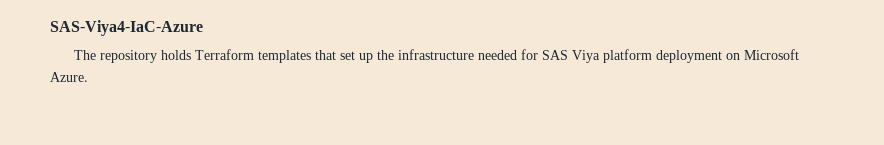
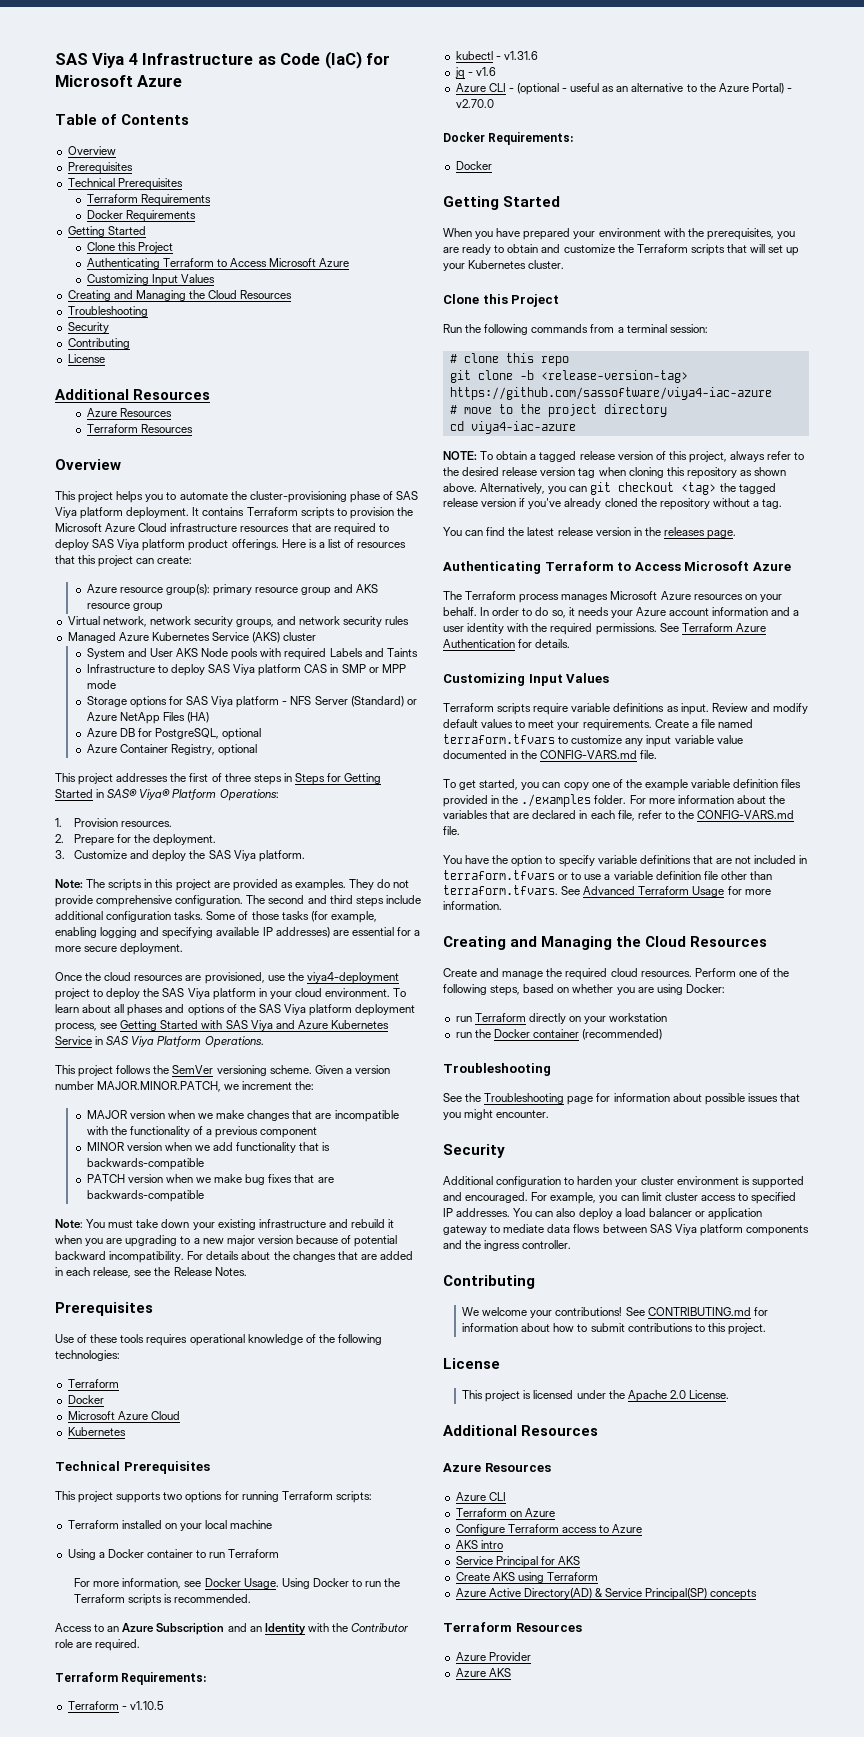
[50,20,203,36] [73,49,799,63] [50,72,88,82] SAS-Viya4-IaC-Azure // The repository holds Terraform templates that set up the infrastructure needed for SAS Viya platform deployment on Microsoft Azure. -> [55,51,391,69] [55,75,183,87] [55,114,190,125] [67,146,116,155] [67,162,133,174] [67,178,183,190] [86,194,211,206] [86,210,196,222] [67,226,146,237] [86,242,173,253] [86,258,350,269] [86,274,215,286] [67,290,293,301] [67,306,148,317] [67,322,109,333] [67,338,130,349] [67,354,105,363] [55,389,211,400] [86,408,172,417] [86,424,193,433] [55,459,121,470] [55,491,419,503] [55,507,413,519] [55,523,389,535] [55,539,407,551] [55,555,193,567] [86,584,379,596] [86,603,163,612] [67,616,410,628] [67,632,317,643] [86,648,418,660] [86,664,406,676] [86,680,116,689] [86,696,417,708] [86,712,210,724] [86,728,262,740] [86,744,258,756] [55,773,382,785] [55,789,279,801] [55,818,173,827] [55,834,217,846] [55,850,305,862] [55,879,410,891] [55,895,421,907] [55,911,377,923] [55,927,421,939] [55,943,184,955] [55,972,399,984] [55,988,407,1000] [55,1004,416,1016] [55,1020,389,1032] [55,1036,264,1048] [55,1065,390,1077] [55,1081,315,1092] [86,1110,399,1122] [86,1126,318,1138] [86,1142,331,1153] [86,1158,204,1170] [86,1174,334,1185] [86,1190,204,1202] [55,1219,395,1230] [55,1235,398,1247] [55,1251,413,1263] [55,1267,247,1278] [55,1302,153,1316] [55,1334,382,1346] [55,1350,120,1361] [67,1379,119,1388] [67,1395,104,1404] [67,1411,180,1420] [67,1427,126,1436] [55,1461,210,1474] [55,1491,372,1503] [67,1520,273,1531] [67,1549,280,1560] [74,1578,401,1589] [74,1594,252,1606] [55,1623,409,1635] [55,1639,141,1651] [55,1672,207,1685] [67,1701,164,1710] [455,51,538,60] [454,67,496,79] [455,83,793,95] [455,99,494,108] [443,132,574,145] [455,161,492,170] [443,196,561,210] [443,228,795,240] [443,244,800,256] [443,260,565,271] [443,294,560,307] [443,324,708,335] [449,353,569,366] [449,370,688,383] [449,387,772,400] [449,404,667,417] [449,421,576,434] [443,451,805,463] [443,467,787,479] [443,482,776,495] [443,498,783,510] [443,527,737,539] [443,561,791,574] [443,591,782,603] [443,607,800,618] [443,623,766,635] [443,639,571,648] [443,673,610,686] [443,703,808,715] [443,719,753,731] [443,734,743,747] [443,750,658,759] [443,779,802,791] [443,794,785,807] [443,810,795,821] [443,826,460,835] [443,855,808,867] [443,870,772,880] [443,885,771,897] [443,901,502,910] [443,936,768,950] [443,968,790,980] [443,984,725,996] [455,1013,668,1024] [455,1029,663,1040] [443,1063,551,1076] [443,1093,800,1105] [443,1109,550,1120] [443,1144,505,1158] [443,1176,804,1188] [443,1192,797,1204] [443,1208,763,1220] [443,1224,809,1236] [443,1240,572,1251] [443,1275,535,1289] [462,1307,768,1318] [462,1323,766,1335] [443,1358,500,1369] [462,1390,729,1402] [443,1425,599,1436] [443,1463,551,1472] [455,1492,506,1501] [455,1508,555,1517] [455,1524,643,1535] [455,1540,503,1549] [455,1556,580,1568] [455,1572,598,1583] [455,1588,758,1600] [443,1622,582,1632] [455,1652,531,1661] [455,1668,511,1677] SAS Viya 4 Infrastructure as Code (IaC) for Microsoft Azure // Table of Contents // Overview // Prerequisites // Technical Prerequisites // Terraform Requirements // Docker Requirements // Getting Started // Clone this Project // Authenticating Terraform to Access Microsoft Azure // Customizing Input Values // Creating and Managing the Cloud Resources // Troubleshooting // Security // Contributing // License // Additional Resources // Azure Resources // Terraform Resources // Overview // This project helps you to automate the cluster-provisioning phase of SAS Viya platform deployment. It contains Terraform scripts to provision the Microsoft Azure Cloud infrastructure resources that are required to deploy SAS Viya platform product offerings. Here is a list of resources that this project can create: // Azure resource group(s): primary resource group and AKS resource group // Virtual network, network security groups, and network security rules // Managed Azure Kubernetes Service (AKS) cluster // System and User AKS Node pools with required Labels and Taints // Infrastructure to deploy SAS Viya platform CAS in SMP or MPP mode // Storage options for SAS Viya platform - NFS Server (Standard) or Azure NetApp Files (HA) // Azure DB for PostgreSQL, optional // Azure Container Registry, optional // This project addresses the first of three steps in Steps for Getting Started in SAS® Viya® Platform Operations: // 1. Provision resources. // 2. Prepare for the deployment. // 3. Customize and deploy the SAS Viya platform. // Note: The scripts in this project are provided as examples. They do not provide comprehensive configuration. The second and third steps include additional configuration tasks. Some of those tasks (for example, enabling logging and specifying available IP addresses) are essential for a more secure deployment. // Once the cloud resources are provisioned, use the viya4-deployment project to deploy the SAS Viya platform in your cloud environment. To learn about all phases and options of the SAS Viya platform deployment process, see Getting Started with SAS Viya and Azure Kubernetes Service in SAS Viya Platform Operations. // This project follows the SemVer versioning scheme. Given a version number MAJOR.MINOR.PATCH, we increment the: // MAJOR version when we make changes that are incompatible with the functionality of a previous component // MINOR version when we add functionality that is backwards-compatible // PATCH version when we make bug fixes that are backwards-compatible // Note: You must take down your existing infrastructure and rebuild it when you are upgrading to a new major version because of potential backward incompatibility. For details about the changes that are added in each release, see the Release Notes. // Prerequisites // Use of these tools requires operational knowledge of the following technologies: // Terraform // Docker // Microsoft Azure Cloud // Kubernetes // Technical Prerequisites // This project supports two options for running Terraform scripts: // Terraform installed on your local machine // Using a Docker container to run Terraform // For more information, see Docker Usage. Using Docker to run the Terraform scripts is recommended. // Access to an Azure Subscription and an Identity with the Contributor role are required. // Terraform Requirements: // Terraform - v1.10.5 // kubectl - v1.31.6 // jq - v1.6 // Azure CLI - (optional - useful as an alternative to the Azure Portal) - v2.70.0 // Docker Requirements: // Docker // Getting Started // When you have prepared your environment with the prerequisites, you are ready to obtain and customize the Terraform scripts that will set up your Kubernetes cluster. // Clone this Project // Run the following commands from a terminal session: // # clone this repo // git clone -b <release-version-tag> https://github.com/sassoftware/viya4-iac-azure // # move to the project directory // cd viya4-iac-azure // NOTE: To obtain a tagged release version of this project, always refer to the desired release version tag when cloning this repository as shown above. Alternatively, you can git checkout <tag> the tagged release version if you've already cloned the repository without a tag. // You can find the latest release version in the releases page. // Authenticating Terraform to Access Microsoft Azure // The Terraform process manages Microsoft Azure resources on your behalf. In order to do so, it needs your Azure account information and a user identity with the required permissions. See Terraform Azure Authentication for details. // Customizing Input Values // Terraform scripts require variable definitions as input. Review and modify default values to meet your requirements. Create a file named terraform.tfvars to customize any input variable value documented in the CONFIG-VARS.md file. // To get started, you can copy one of the example variable definition files provided in the ./examples folder. For more information about the variables that are declared in each file, refer to the CONFIG-VARS.md file. // You have the option to specify variable definitions that are not included in terraform.tfvars or to use a variable definition file other than terraform.tfvars. See Advanced Terraform Usage for more information. // Creating and Managing the Cloud Resources // Create and manage the required cloud resources. Perform one of the following steps, based on whether you are using Docker: // run Terraform directly on your workstation // run the Docker container (recommended) // Troubleshooting // See the Troubleshooting page for information about possible issues that you might encounter. // Security // Additional configuration to harden your cluster environment is supported and encouraged. For example, you can limit cluster access to specified IP addresses. You can also deploy a load balancer or application gateway to mediate data flows between SAS Viya platform components and the ingress controller. // Contributing // We welcome your contributions! See CONTRIBUTING.md for information about how to submit contributions to this project. // License // This project is licensed under the Apache 2.0 License. // Additional Resources // Azure Resources // Azure CLI // Terraform on Azure // Configure Terraform access to Azure // AKS intro // Service Principal for AKS // Create AKS using Terraform // Azure Active Directory(AD) & Service Principal(SP) concepts // Terraform Resources // Azure Provider // Azure AKS

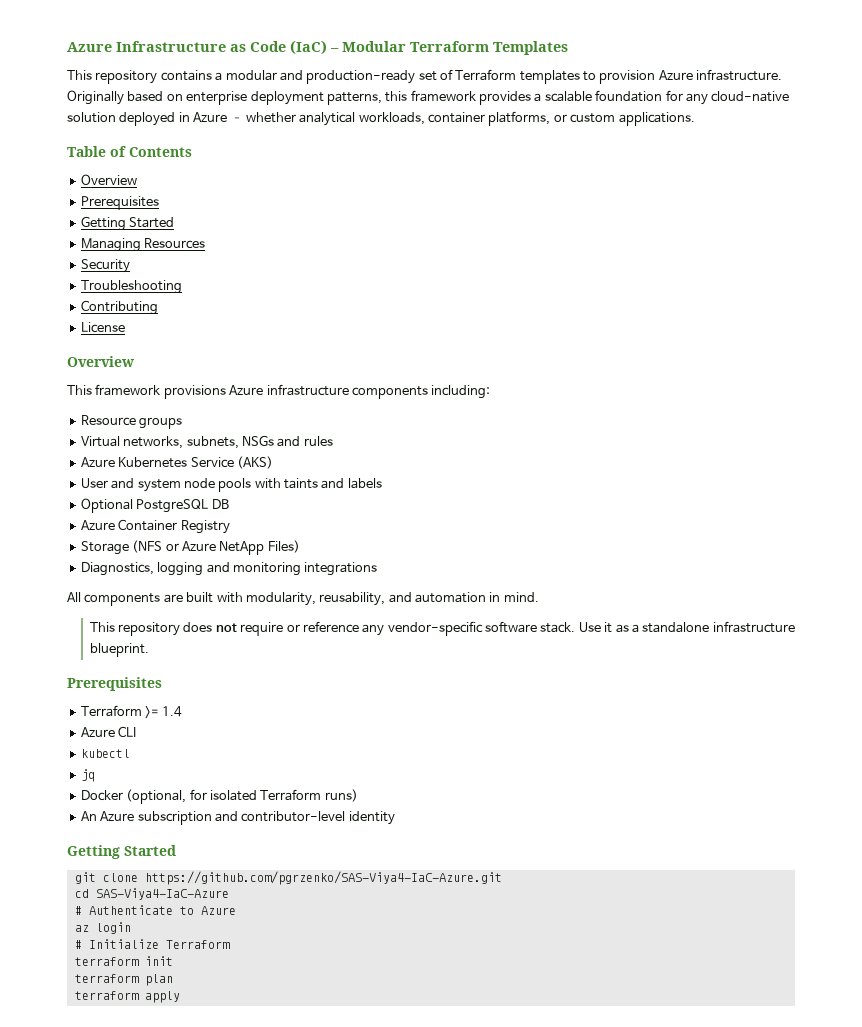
[55,53,138,68] SAS Viya 4 -> [67,42,112,52] Azure
[366,53,391,65] [55,75,183,87] for Microsoft Azure -> [330,41,568,55] [67,69,783,84] [67,90,790,105] [67,111,695,126] – Modular Terraform Templates // This repository contains a modular and production-ready set of Terraform templates to provision Azure infrastructure. Originally based on enterprise deployment patterns, this framework provides a scalable foundation for any cloud-native solution deployed in Azure – whether analytical workloads, container platforms, or custom applications.
[67,178,183,190] [86,194,211,206] [86,210,196,222] [67,226,146,237] [86,242,173,253] [86,258,350,269] [86,274,215,286] [67,290,293,301] [67,306,148,317] [67,322,109,333] Technical Prerequisites // Terraform Requirements // Docker Requirements // Getting Started // Clone this Project // Authenticating Terraform to Access Microsoft Azure // Customizing Input Values // Creating and Managing the Cloud Resources // Troubleshooting // Security -> [80,216,175,231] [80,238,206,252] [80,259,130,273] [80,280,182,294] Getting Started // Managing Resources // Security // Troubleshooting
[55,389,211,400] [86,408,172,417] [86,424,193,433] [55,459,121,470] [55,491,419,503] [55,507,413,519] [55,523,389,535] [55,539,407,551] [55,555,193,567] [86,584,379,596] [86,603,163,612] [67,616,383,628] Additional Resources // Azure Resources // Terraform Resources // Overview // This project helps you to automate the cluster-provisioning phase of SAS Viya platform deployment. It contains Terraform scripts to provision the Microsoft Azure Cloud infrastructure resources that are required to deploy SAS Viya platform product offerings. Here is a list of resources that this project can create: // Azure resource group(s): primary resource group and AKS resource group // Virtual network, network security groups, and network security -> [67,356,134,367] [67,384,491,399] [80,415,183,429] [80,435,301,449] Overview // This framework provisions Azure infrastructure components including: // Resource groups // Virtual networks, subnets, NSGs and
[67,632,116,643] Managed -> (333, 441) none
[283,632,317,641] [86,648,418,660] [86,664,406,676] [86,680,116,689] [86,696,417,708] [86,712,210,724] [86,728,262,740] [86,744,258,756] [55,773,382,785] [55,789,279,801] [55,818,173,827] [55,834,217,846] [55,850,305,862] [55,879,410,891] [55,895,421,907] [55,911,377,923] [55,927,421,939] [55,943,184,955] [55,972,399,984] [55,988,407,1000] [55,1004,416,1016] [55,1020,389,1032] [55,1036,264,1048] [55,1065,390,1077] [55,1081,315,1092] [86,1110,399,1122] [86,1126,318,1138] [86,1142,331,1153] [86,1158,204,1170] [86,1174,334,1185] [86,1190,204,1202] [55,1219,395,1230] [55,1235,398,1247] [55,1251,413,1263] [55,1267,247,1278] [55,1302,153,1316] [55,1334,382,1346] [55,1350,120,1361] [67,1379,119,1388] [67,1395,104,1404] [67,1411,180,1420] [67,1427,126,1436] [55,1461,210,1474] [55,1491,372,1503] [67,1520,273,1531] [67,1549,280,1560] [74,1578,401,1589] [74,1594,252,1606] [55,1623,409,1635] [55,1639,141,1651] [55,1672,207,1685] [67,1701,164,1710] [455,51,538,60] [454,67,496,79] [455,83,793,95] [455,99,494,108] [443,132,574,145] [455,161,492,170] [443,196,561,210] [443,228,795,240] [443,244,800,256] [443,260,565,271] [443,294,560,307] [443,324,708,335] [449,353,569,366] [449,370,688,383] [449,387,772,400] [449,404,667,417] [449,421,576,434] [443,451,805,463] [443,467,787,479] [443,482,776,495] [443,498,783,510] [443,527,737,539] [443,561,791,574] [443,591,782,603] [443,607,800,618] [443,623,766,635] [443,639,571,648] [443,673,610,686] [443,703,808,715] [443,719,753,731] [443,734,743,747] [443,750,658,759] [443,779,802,791] [443,794,785,807] [443,810,795,821] [443,826,460,835] [443,855,808,867] [443,870,772,880] [443,885,771,897] [443,901,502,910] [443,936,768,950] [443,968,790,980] [443,984,725,996] [455,1013,668,1024] [455,1029,663,1040] [443,1063,551,1076] [443,1093,800,1105] [443,1109,550,1120] [443,1144,505,1158] [443,1176,804,1188] [443,1192,797,1204] [443,1208,763,1220] [443,1224,809,1236] [443,1240,572,1251] [443,1275,535,1289] [462,1307,768,1318] [462,1323,766,1335] [443,1358,500,1369] [462,1390,729,1402] [443,1425,599,1436] [443,1463,551,1472] [455,1492,506,1501] [455,1508,555,1517] [455,1524,643,1535] [455,1540,503,1549] [455,1556,580,1568] [455,1572,598,1583] [455,1588,758,1600] [443,1622,582,1632] [455,1652,531,1661] [455,1668,511,1677] cluster // System and User AKS Node pools with required Labels and Taints // Infrastructure to deploy SAS Viya platform CAS in SMP or MPP mode // Storage options for SAS Viya platform - NFS Server (Standard) or Azure NetApp Files (HA) // Azure DB for PostgreSQL, optional // Azure Container Registry, optional // This project addresses the first of three steps in Steps for Getting Started in SAS® Viya® Platform Operations: // 1. Provision resources. // 2. Prepare for the deployment. // 3. Customize and deploy the SAS Viya platform. // Note: The scripts in this project are provided as examples. They do not provide comprehensive configuration. The second and third steps include additional configuration tasks. Some of those tasks (for example, enabling logging and specifying available IP addresses) are essential for a more secure deployment. // Once the cloud resources are provisioned, use the viya4-deployment project to deploy the SAS Viya platform in your cloud environment. To learn about all phases and options of the SAS Viya platform deployment process, see Getting Started with SAS Viya and Azure Kubernetes Service in SAS Viya Platform Operations. // This project follows the SemVer versioning scheme. Given a version number MAJOR.MINOR.PATCH, we increment the: // MAJOR version when we make changes that are incompatible with the functionality of a previous component // MINOR version when we add functionality that is backwards-compatible // PATCH version when we make bug fixes that are backwards-compatible // Note: You must take down your existing infrastructure and rebuild it when you are upgrading to a new major version because of potential backward incompatibility. For details about the changes that are added in each release, see the Release Notes. // Prerequisites // Use of these tools requires operational knowledge of the following technologies: // Terraform // Docker // Microsoft Azure Cloud // Kubernetes // Technical Prerequisites // This project supports two options for running Terraform scripts: // Terraform installed on your local machine // Using a Docker container to run Terraform // For more information, see Docker Usage. Using Docker to run the Terraform scripts is recommended. // Access to an Azure Subscription and an Identity with the Contributor role are required. // Terraform Requirements: // Terraform - v1.10.5 // kubectl - v1.31.6 // jq - v1.6 // Azure CLI - (optional - useful as an alternative to the Azure Portal) - v2.70.0 // Docker Requirements: // Docker // Getting Started // When you have prepared your environment with the prerequisites, you are ready to obtain and customize the Terraform scripts that will set up your Kubernetes cluster. // Clone this Project // Run the following commands from a terminal session: // # clone this repo // git clone -b <release-version-tag> https://github.com/sassoftware/viya4-iac-azure // # move to the project directory // cd viya4-iac-azure // NOTE: To obtain a tagged release version of this project, always refer to the desired release version tag when cloning this repository as shown above. Alternatively, you can git checkout <tag> the tagged release version if you've already cloned the repository without a tag. // You can find the latest release version in the releases page. // Authenticating Terraform to Access Microsoft Azure // The Terraform process manages Microsoft Azure resources on your behalf. In order to do so, it needs your Azure account information and a user identity with the required permissions. See Terraform Azure Authentication for details. // Customizing Input Values // Terraform scripts require variable definitions as input. Review and modify default values to meet your requirements. Create a file named terraform.tfvars to customize any input variable value documented in the CONFIG-VARS.md file. // To get started, you can copy one of the example variable definition files provided in the ./examples folder. For more information about the variables that are declared in each file, refer to the CONFIG-VARS.md file. // You have the option to specify variable definitions that are not included in terraform.tfvars or to use a variable definition file other than terraform.tfvars. See Advanced Terraform Usage for more information. // Creating and Managing the Cloud Resources // Create and manage the required cloud resources. Perform one of the following steps, based on whether you are using Docker: // run Terraform directly on your workstation // run the Docker container (recommended) // Troubleshooting // See the Troubleshooting page for information about possible issues that you might encounter. // Security // Additional configuration to harden your cluster environment is supported and encouraged. For example, you can limit cluster access to specified IP addresses. You can also deploy a load balancer or application gateway to mediate data flows between SAS Viya platform components and the ingress controller. // Contributing // We welcome your contributions! See CONTRIBUTING.md for information about how to submit contributions to this project. // License // This project is licensed under the Apache 2.0 License. // Additional Resources // Azure Resources // Azure CLI // Terraform on Azure // Configure Terraform access to Azure // AKS intro // Service Principal for AKS // Create AKS using Terraform // Azure Active Directory(AD) & Service Principal(SP) concepts // Terraform Resources // Azure Provider // Azure AKS -> [80,478,382,492] [80,498,229,513] [80,519,230,534] [80,540,300,555] [80,562,378,576] [67,592,539,606] [89,621,795,636] [89,643,149,657] [67,677,162,691] [80,705,183,719] [80,726,137,737] [80,749,130,758] [80,769,95,782] [80,789,358,804] [80,811,395,825] [67,845,176,859] [74,871,502,885] [74,888,229,900] [74,905,236,915] [74,922,131,934] [74,939,230,949] [74,956,173,966] [74,974,173,986] [74,991,180,1003] // User and system node pools with taints and labels // Optional PostgreSQL DB // Azure Container Registry // Storage (NFS or Azure NetApp Files) // Diagnostics, logging and monitoring integrations // All components are built with modularity, reusability, and automation in mind. // This repository does not require or reference any vendor-specific software stack. Use it as a standalone infrastructure blueprint. // Prerequisites // Terraform >= 1.4 // Azure CLI // kubectl // jq // Docker (optional, for isolated Terraform runs) // An Azure subscription and contributor-level identity // Getting Started // git clone https://github.com/pgrzenko/SAS-Viya4-IaC-Azure.git // cd SAS-Viya4-IaC-Azure // # Authenticate to Azure // az login // # Initialize Terraform // terraform init // terraform plan // terraform apply

